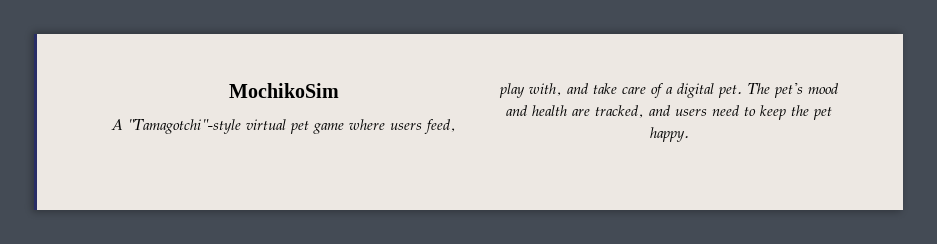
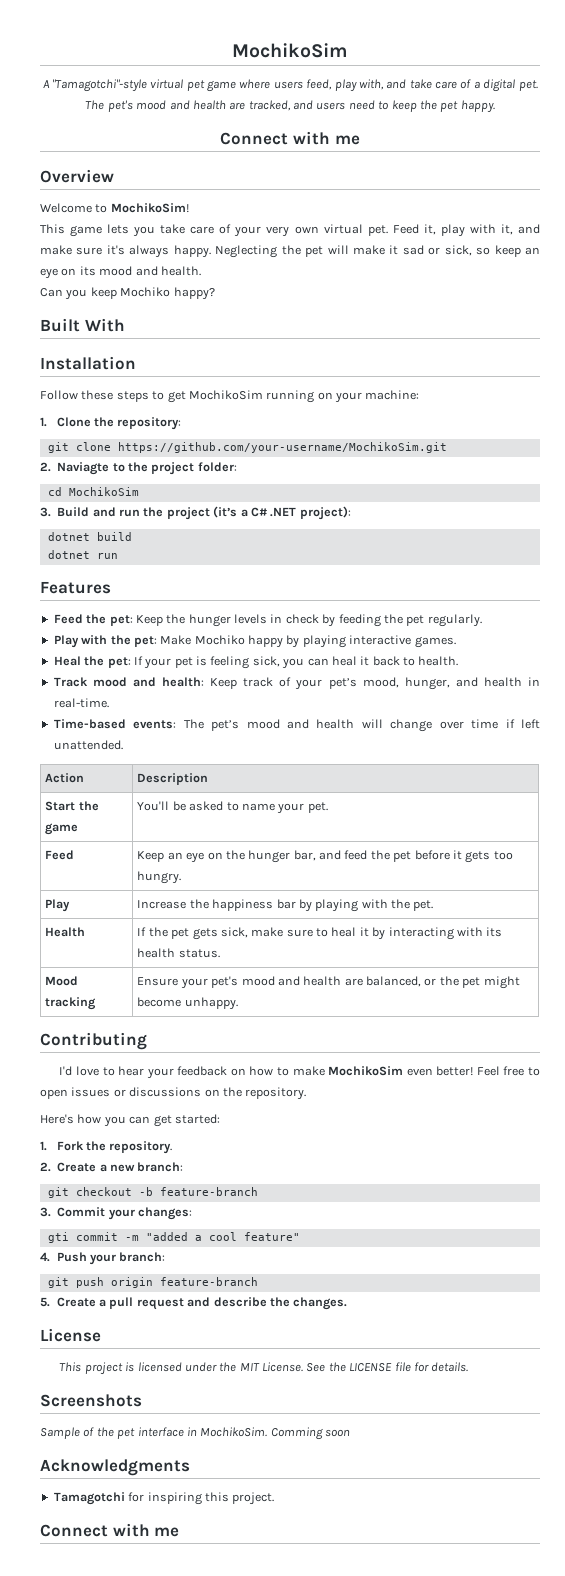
(689, 134) none -> [220,131,360,145] [40,169,114,183] [40,203,189,213] [40,224,540,237] [40,245,540,258] [40,266,201,279] [40,287,215,300] [40,318,125,332] [40,356,136,370] [40,390,420,403] [40,417,182,430] [47,442,447,453] [40,462,237,475] [47,487,139,496] [40,506,351,520] [47,532,132,541] [47,550,118,559] [40,581,111,594] [53,614,482,627] [53,635,456,648] [53,656,459,669] [53,677,541,690] [53,698,109,708] [53,719,540,732] [53,740,123,750] [45,773,85,783] [137,773,209,785] [45,801,99,811] [45,823,79,835] [137,801,328,814] [45,850,75,860] [137,850,513,863] [137,871,182,884] [45,899,71,912] [137,899,434,912] [45,927,86,937] [137,927,503,940] [137,948,220,958] [45,976,79,986] [45,997,97,1010] [137,976,520,989] [137,997,238,1010] [40,1032,147,1050] [59,1066,540,1079] [40,1087,307,1100] [40,1114,220,1127] [40,1141,173,1154] [40,1162,184,1172] [47,1187,258,1198] [40,1207,192,1220] [47,1232,300,1243] [40,1252,166,1265] [47,1277,258,1288] [40,1297,348,1310] [40,1328,101,1342] [59,1362,469,1375] [40,1394,142,1407] [40,1427,350,1440] [40,1459,190,1476] [53,1492,275,1505] [40,1523,180,1537] // Connect with me // Overview // Welcome to MochikoSim! // This game lets you take care of your very own virtual pet. Feed it, play with it, and make sure it's always happy. Neglecting the pet will make it sad or sick, so keep an eye on its mood and health. // Can you keep Mochiko happy? // Built With // Installation // Follow these steps to get MochikoSim running on your machine: // 1. Clone the repository: // git clone https://github.com/your-username/MochikoSim.git // 2. Naviagte to the project folder: // cd MochikoSim // 3. Build and run the project (it’s a C# .NET project): // dotnet build // dotnet run // Features // Feed the pet: Keep the hunger levels in check by feeding the pet regularly. // Play with the pet: Make Mochiko happy by playing interactive games. // Heal the pet: If your pet is feeling sick, you can heal it back to health. // Track mood and health: Keep track of your pet’s mood, hunger, and health in real-time. // Time-based events: The pet’s mood and health will change over time if left unattended. // Action | Description // Start the game | You'll be asked to name your pet. // Feed | Keep an eye on the hunger bar, and feed the pet before it gets too hungry. // Play | Increase the happiness bar by playing with the pet. // Health | If the pet gets sick, make sure to heal it by interacting with its health status. // Mood tracking | Ensure your pet's mood and health are balanced, or the pet might become unhappy. // Contributing // I'd love to hear your feedback on how to make MochikoSim even better! Feel free to open issues or discussions on the repository. // Here's how you can get started: // 1. Fork the repository. // 2. Create a new branch: // git checkout -b feature-branch // 3. Commit your changes: // gti commit -m "added a cool feature" // 4. Push your branch: // git push origin feature-branch // 5. Create a pull request and describe the changes. // License // This project is licensed under the MIT License. See the LICENSE file for details. // Screenshots // Sample of the pet interface in MochikoSim. Comming soon // Acknowledgments // Tamagotchi for inspiring this project. // Connect with me

